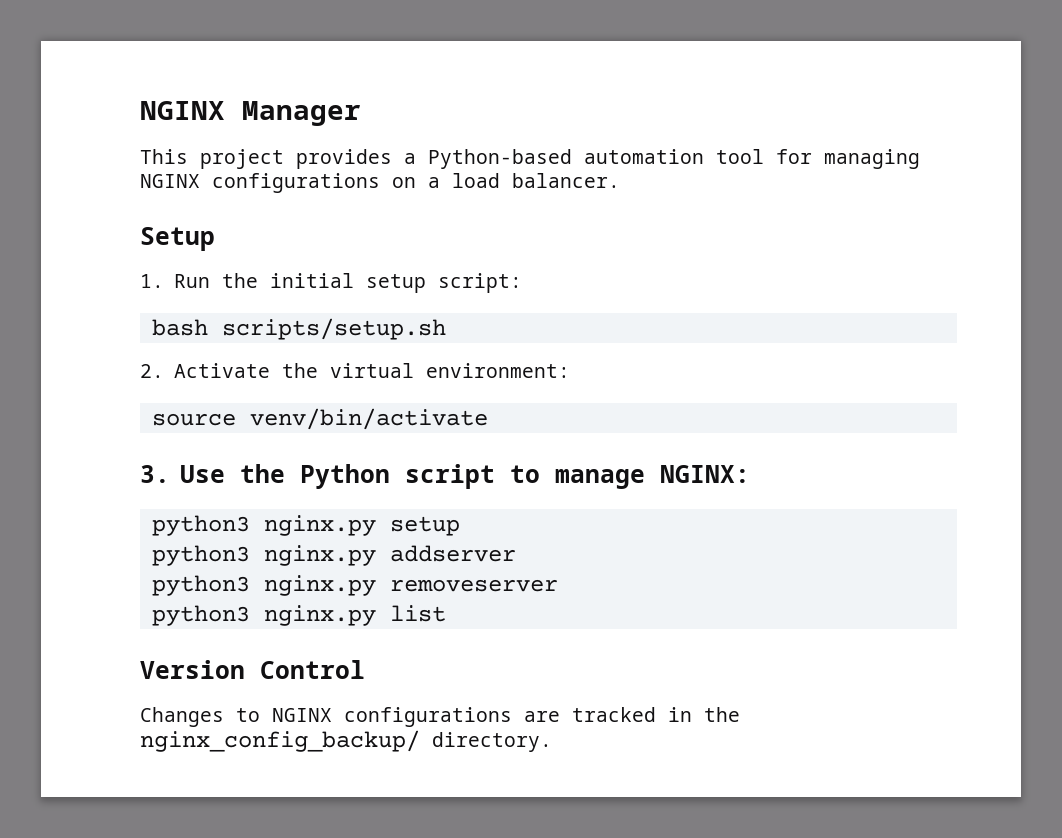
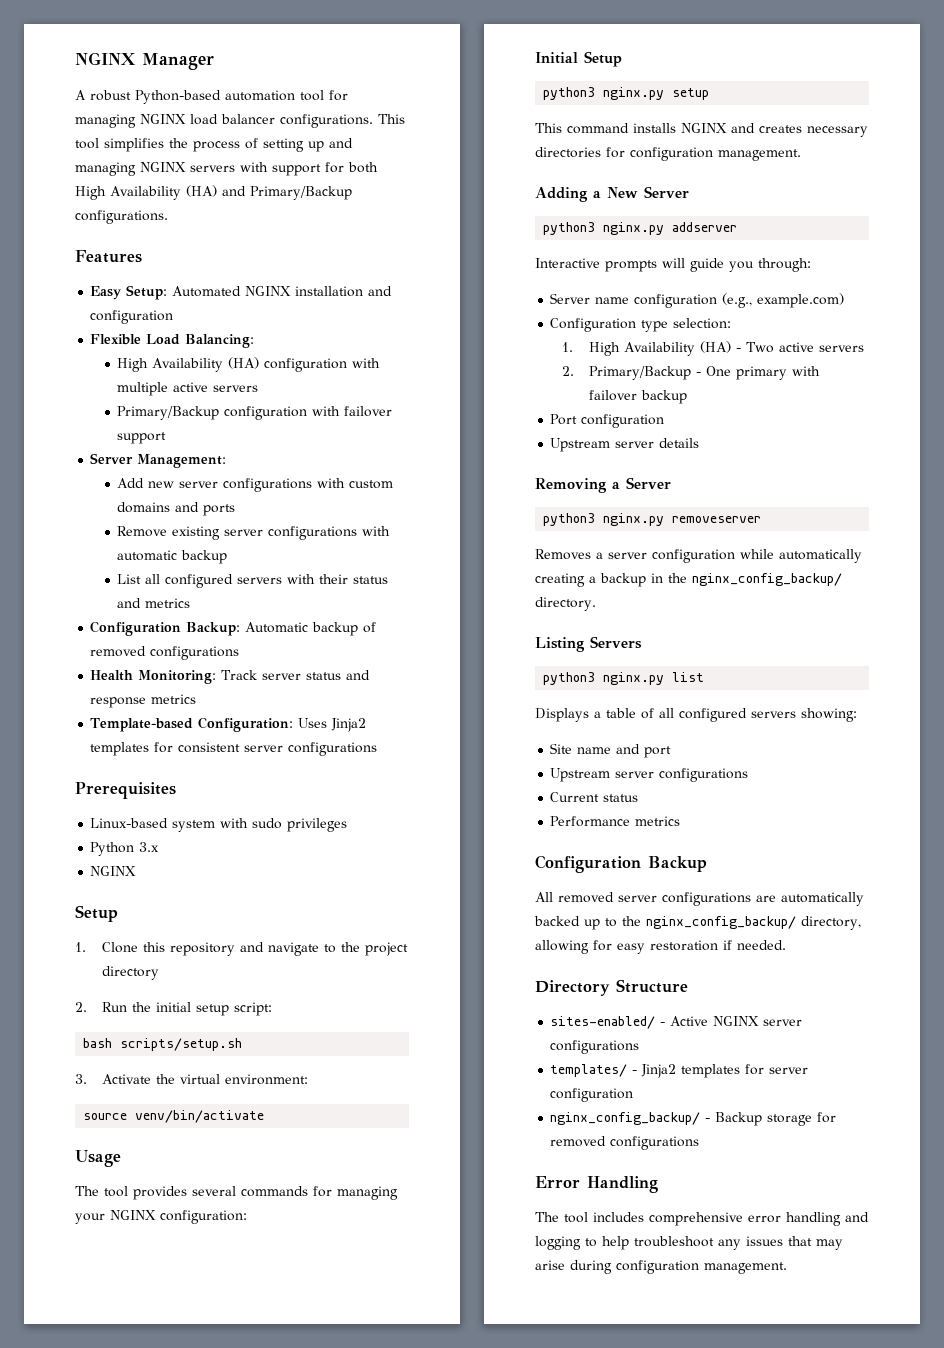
[140,149,416,169] This project provides a -> [75,90,131,101] A robust
[212,173,620,193] [140,227,215,251] [140,274,164,288] configurations on a load balancer. // Setup // 1. -> [190,114,405,128] [75,138,353,152] [75,162,378,176] [75,185,352,200] [75,210,168,224] [75,250,142,263] [90,285,393,300] [90,310,174,324] [90,334,255,348] [117,357,381,372] [117,382,259,396] [117,406,393,420] [117,432,167,444] [90,453,227,468] [117,478,394,492] [117,502,236,516] [117,526,391,540] [117,550,228,564] [117,574,389,588] [117,598,191,608] [90,621,377,636] [90,646,240,660] [90,670,371,684] [90,694,197,708] [90,717,367,732] [90,742,378,756] [75,782,176,799] [90,818,348,832] [90,842,160,856] [90,866,137,876] [75,905,118,922] [75,942,408,956] [101,966,159,980] [75,1002,87,1012] load balancer configurations. This tool simplifies the process of setting up and managing NGINX servers with support for both High Availability (HA) and Primary/Backup configurations. // Features // Easy Setup: Automated NGINX installation and configuration // Flexible Load Balancing: // High Availability (HA) configuration with multiple active servers // Primary/Backup configuration with failover support // Server Management: // Add new server configurations with custom domains and ports // Remove existing server configurations with automatic backup // List all configured servers with their status and metrics // Configuration Backup: Automatic backup of removed configurations // Health Monitoring: Track server status and response metrics // Template-based Configuration: Uses Jinja2 templates for consistent server configurations // Prerequisites // Linux-based system with sudo privileges // Python 3.x // NGINX // Setup // 1. Clone this repository and navigate to the project directory // 2.
[140,364,164,378] 2. -> [75,1074,87,1084] 3.
[140,464,750,489] [151,515,460,536] [151,545,516,566] [151,575,558,596] [151,605,446,626] [140,660,365,679] [140,707,740,727] [140,730,552,752] 3. Use the Python script to manage NGINX: // python3 nginx.py setup // python3 nginx.py addserver // python3 nginx.py removeserver // python3 nginx.py list // Version Control // Changes to NGINX configurations are tracked in the nginx_config_backup/ directory. -> [75,1150,121,1167] [75,1186,398,1200] [75,1210,247,1224] [535,51,622,67] [543,87,710,100] [535,123,868,137] [535,147,801,161] [535,186,689,202] [543,222,738,235] [535,258,811,272] [550,293,845,308] [550,318,732,332] [561,341,864,356] [561,366,820,380] [588,390,687,404] [550,414,665,428] [550,438,700,452] [535,477,671,493] [543,513,762,526] [535,549,862,563] [535,573,842,587] [535,597,596,611] [535,636,642,652] [543,672,705,685] [535,708,857,722] [550,743,672,758] [550,768,749,782] [550,792,639,802] [550,816,681,827] [535,855,707,873] [535,892,864,906] [534,916,861,930] [535,940,786,954] [535,979,688,996] [550,1016,803,1029] [550,1040,640,1054] [550,1064,809,1078] [550,1088,634,1102] [550,1112,837,1126] [550,1136,700,1150] [535,1176,658,1193] [535,1212,869,1226] [535,1236,843,1250] [535,1260,787,1274] Usage // The tool provides several commands for managing your NGINX configuration: // Initial Setup // python3 nginx.py setup // This command installs NGINX and creates necessary directories for configuration management. // Adding a New Server // python3 nginx.py addserver // Interactive prompts will guide you through: // Server name configuration (e.g., example.com) // Configuration type selection: // 1. High Availability (HA) - Two active servers // 2. Primary/Backup - One primary with failover backup // Port configuration // Upstream server details // Removing a Server // python3 nginx.py removeserver // Removes a server configuration while automatically creating a backup in the nginx_config_backup/ directory. // Listing Servers // python3 nginx.py list // Displays a table of all configured servers showing: // Site name and port // Upstream server configurations // Current status // Performance metrics // Configuration Backup // All removed server configurations are automatically backed up to the nginx_config_backup/ directory, allowing for easy restoration if needed. // Directory Structure // sites-enabled/ - Active NGINX server configurations // templates/ - Jinja2 templates for server configuration // nginx_config_backup/ - Backup storage for removed configurations // Error Handling // The tool includes comprehensive error handling and logging to help troubleshoot any issues that may arise during configuration management.

